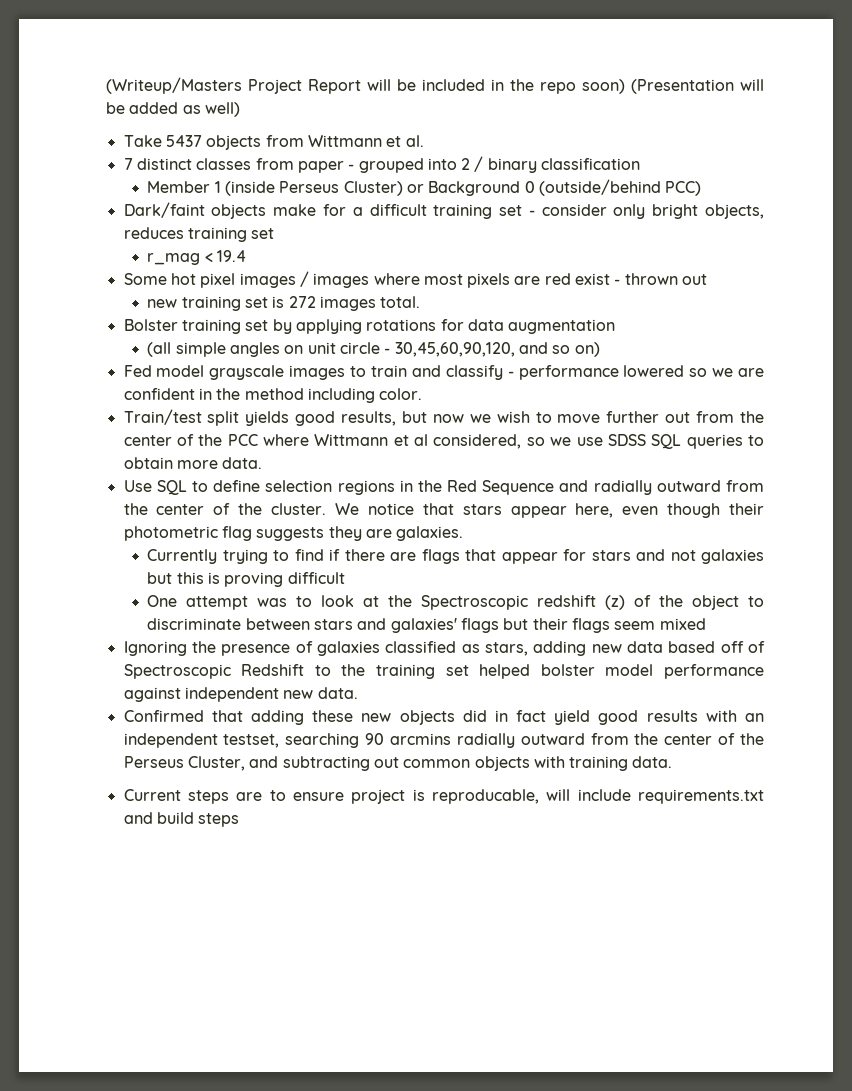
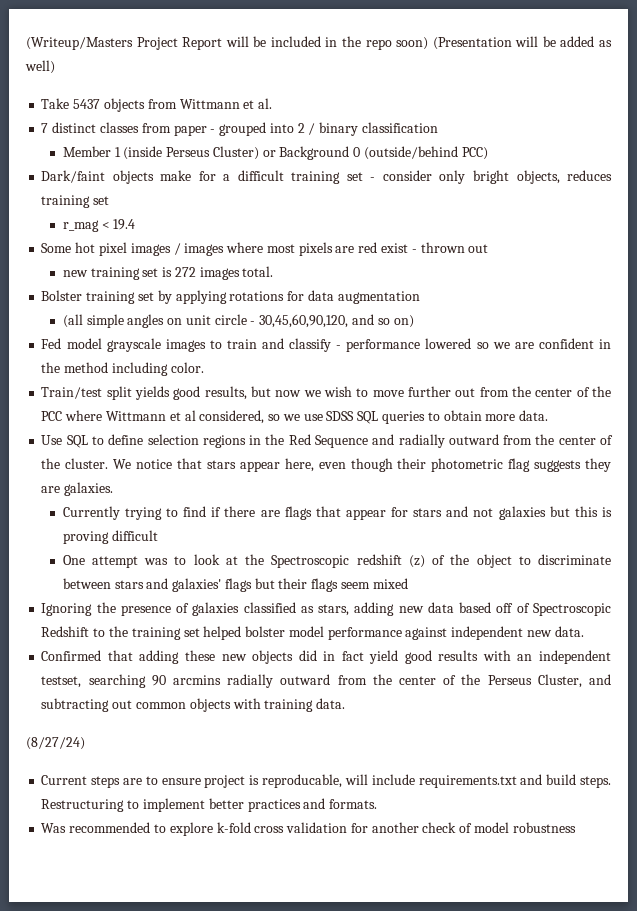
(673, 762) none -> [26,737,85,750] // (8/27/24)
[198,813,240,827] steps -> [580,776,611,788] [41,798,378,812] [41,822,576,836] steps. Restructuring to implement better practices and formats. // Was recommended to explore k-fold cross validation for another check of model robustness

